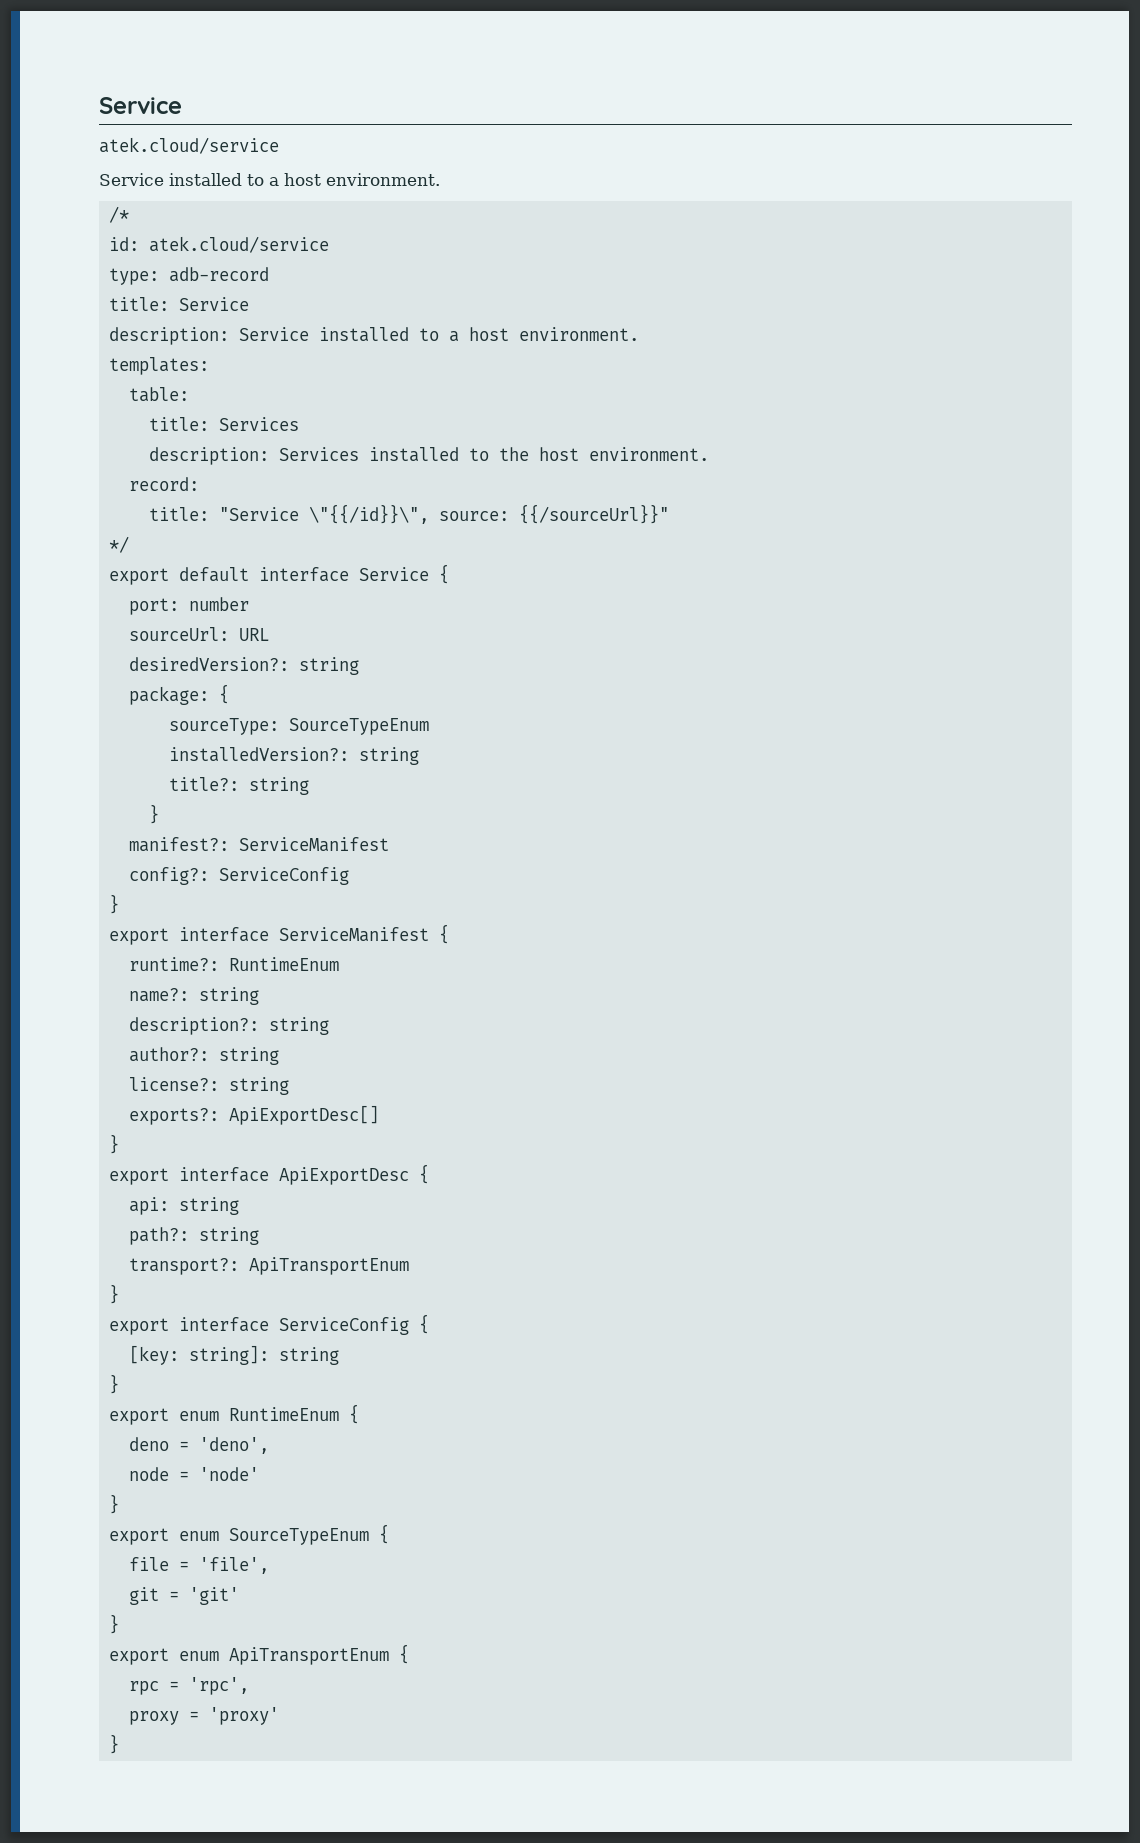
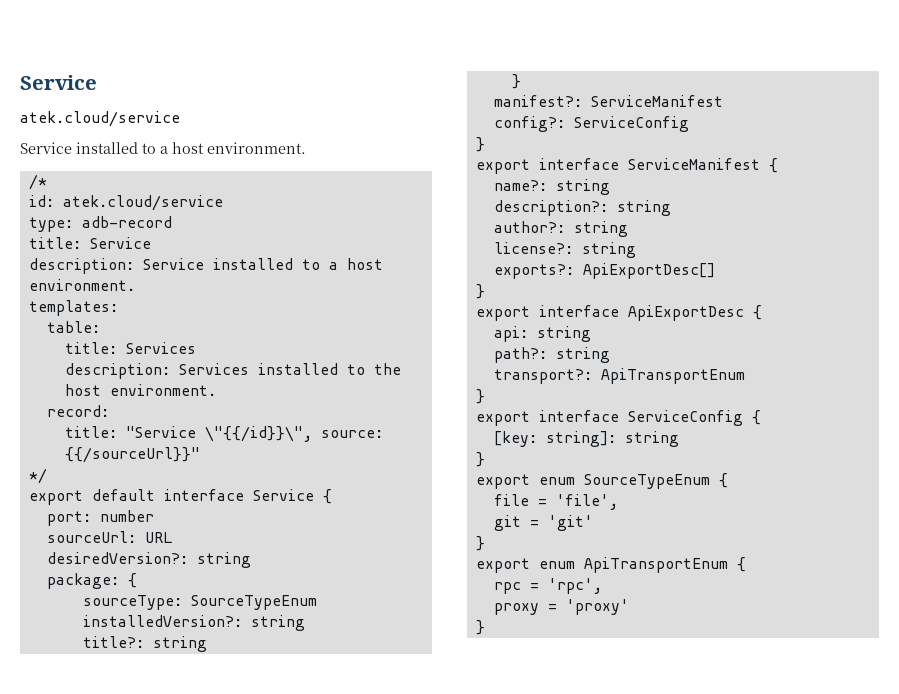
[128,957,339,971] // runtime?: RuntimeEnum -> (778, 165) none
[108,1404,359,1425] [128,1437,269,1454] [128,1467,259,1481] [108,1494,119,1514] // export enum RuntimeEnum { // deno = 'deno', // node = 'node' // } -> (485, 459) none

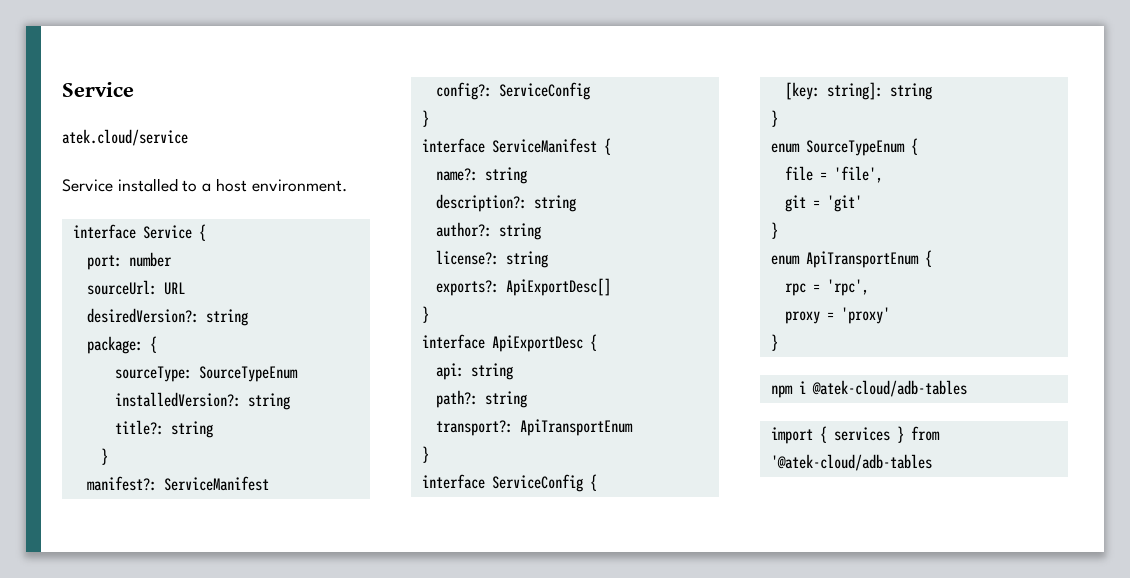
[28,174,47,190] [28,195,223,211] [28,216,172,232] [28,237,151,249] [28,258,383,274] [28,279,135,291] [28,300,118,316] [46,321,100,333] [64,342,196,354] [64,363,401,379] [64,384,216,396] [46,405,109,417] [64,426,383,442] [64,447,200,463] [28,468,47,484] [28,489,155,505] /* // id: atek.cloud/service // type: adb-record // title: Service // description: Service installed to a host environment. // templates: // table: // title: Services // description: Services installed to the host environment. // record: // title: "Service \"{{/id}}\", source: {{/sourceUrl}}" // */ // export default -> (347, 185) none
[475,159,530,174] export -> (429, 118) none
[475,306,530,321] export -> (429, 314) none
[475,411,530,426] export -> (429, 454) none
[475,474,530,489] export -> (778, 118) none
[475,558,530,573] export -> (778, 230) none
(485, 627) none -> [770,380,967,398] [770,426,940,444] [770,454,932,471] // npm i @atek-cloud/adb-tables // import { services } from '@atek-cloud/adb-tables

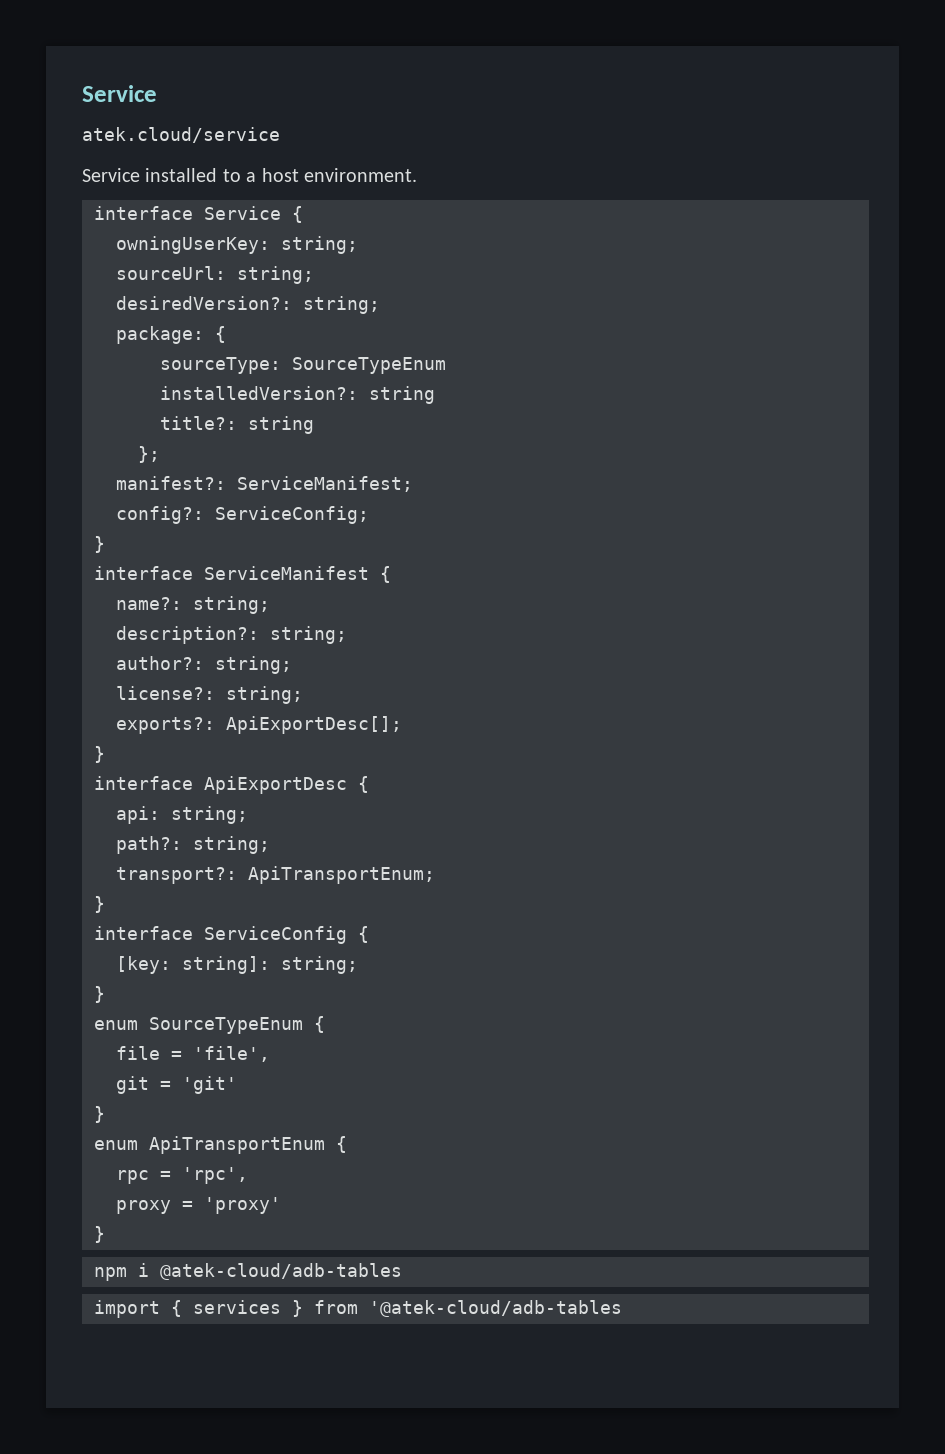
[86,252,172,270] port: number -> [116,236,358,254] owningUserKey: string;
[163,282,185,295] URL -> [237,266,314,284] string;
[205,309,248,326] string -> [303,296,380,314] string;
[100,448,108,465] } -> [138,446,160,463] };
[163,476,269,491] ServiceManifest -> [237,476,413,492] ServiceManifest;
[498,82,590,100] ServiceConfig -> [215,506,369,524] ServiceConfig;
[484,167,527,184] string -> [193,596,270,614] string;
[533,195,576,212] string -> [270,626,347,644] string;
[498,223,541,240] string -> [215,656,292,674] string;
[505,251,548,268] string -> [226,686,303,704] string;
[505,278,611,296] ApiExportDesc[] -> [226,716,402,734] ApiExportDesc[];
[470,363,513,380] string -> [171,806,248,824] string;
[484,391,527,408] string -> [193,836,270,854] string;
[519,419,633,436] ApiTransportEnum -> [248,866,435,884] ApiTransportEnum;
[889,83,932,100] string -> [281,956,358,974] string;

